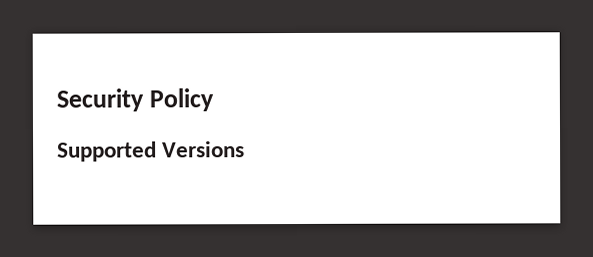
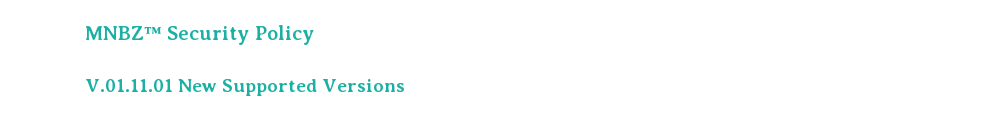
(56, 100) none -> [85,26,162,40] MNBZ™
(215, 100) none -> [85,79,218,92] V.01.11.01 New

